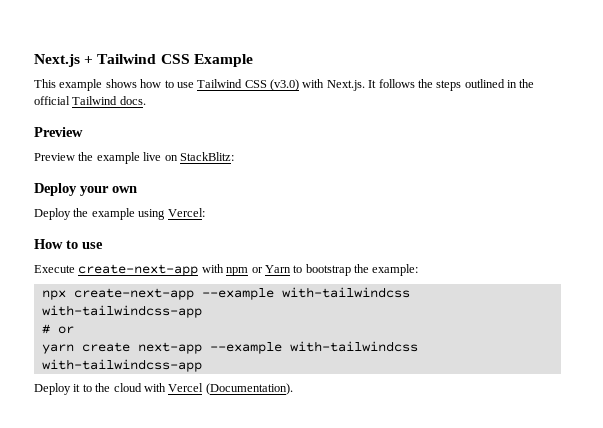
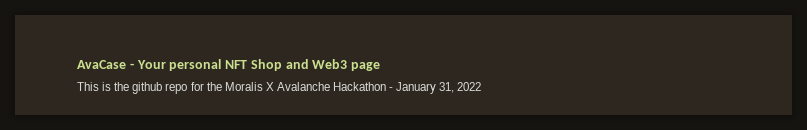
[34,54,253,67] [34,79,535,91] [34,96,146,105] [34,127,83,137] [34,152,234,164] [34,183,137,196] [34,208,205,220] [34,239,103,249] [34,264,419,276] [41,287,410,300] [41,305,202,318] [41,324,74,334] [41,341,418,354] [41,359,202,372] [34,383,293,395] Next.js + Tailwind CSS Example // This example shows how to use Tailwind CSS (v3.0) with Next.js. It follows the steps outlined in the official Tailwind docs. // Preview // Preview the example live on StackBlitz: // Deploy your own // Deploy the example using Vercel: // How to use // Execute create-next-app with npm or Yarn to bootstrap the example: // npx create-next-app --example with-tailwindcss with-tailwindcss-app // # or // yarn create next-app --example with-tailwindcss with-tailwindcss-app // Deploy it to the cloud with Vercel (Documentation). -> [77,59,381,71] [77,82,482,94] AvaCase - Your personal NFT Shop and Web3 page // This is the github repo for the Moralis X Avalanche Hackathon - January 31, 2022

